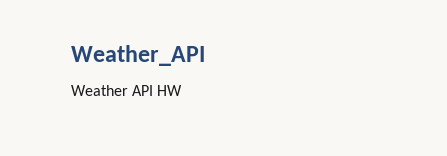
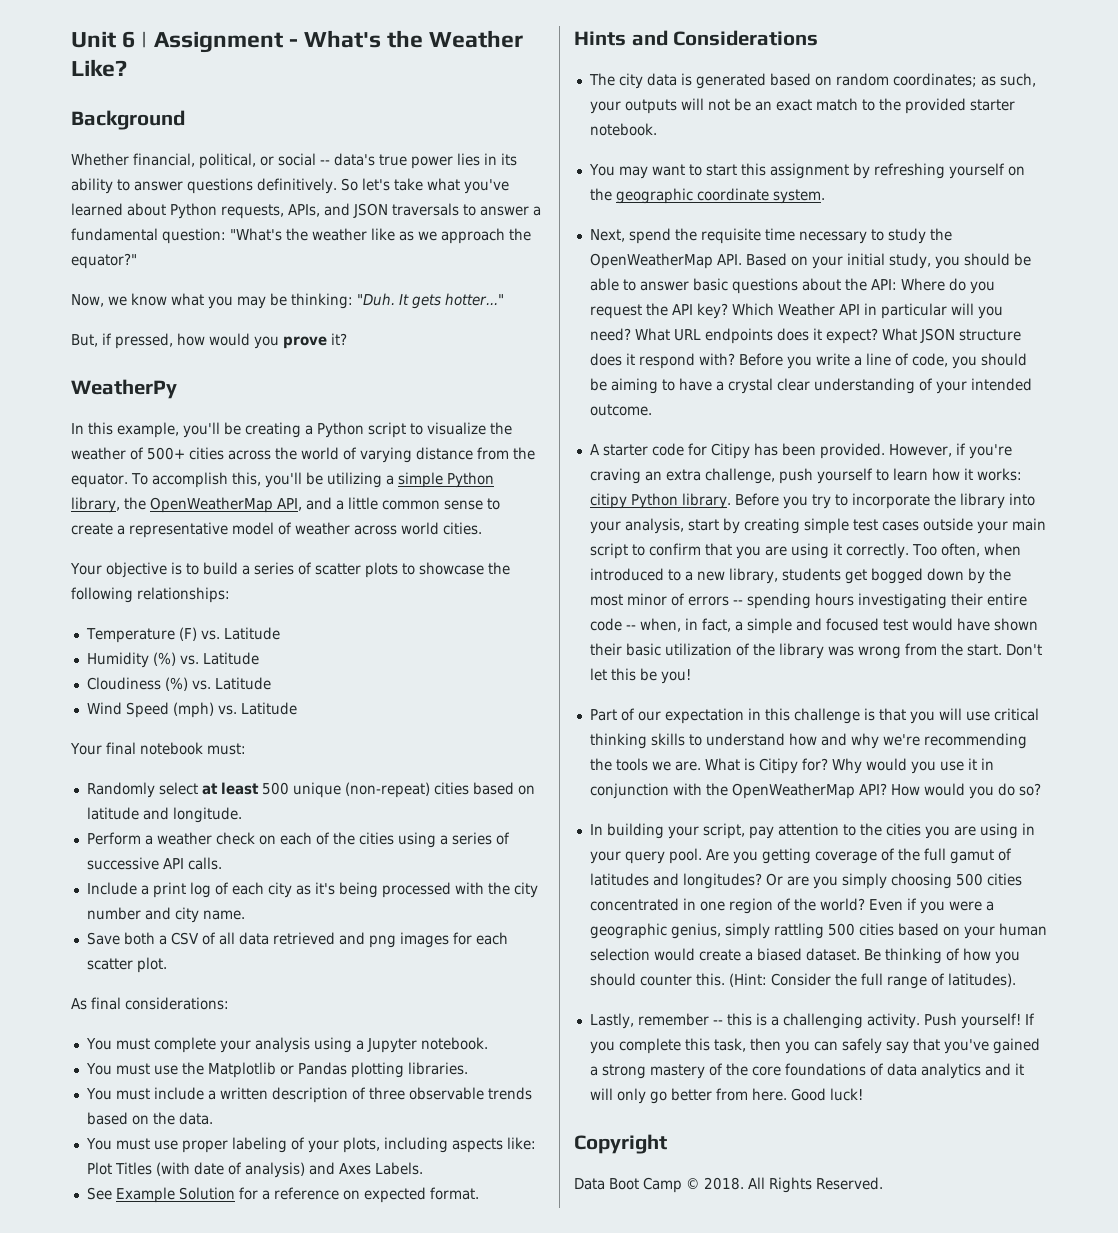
[71,45,205,66] [71,85,183,96] Weather_API // Weather API HW -> [71,30,524,53] [71,59,127,77] [71,110,185,130] [71,153,517,169] [71,178,509,194] [71,203,541,219] [71,228,531,244] [71,253,137,269] [71,293,504,309] [71,333,347,349] [71,379,177,399] [71,422,512,438] [71,447,535,463] [71,472,494,488] [71,497,500,513] [71,522,482,538] [70,562,510,578] [71,587,230,603] [85,627,280,643] [86,652,259,668] [86,677,271,691] [86,702,297,718] [70,742,246,755] [86,782,535,798] [86,807,242,823] [86,832,510,848] [86,857,222,870] [86,882,538,898] [86,907,245,923] [86,932,508,948] [86,957,167,973] [71,997,229,1010] [85,1037,488,1053] [85,1062,468,1078] [85,1087,532,1103] [86,1112,213,1125] [85,1137,536,1153] [86,1162,423,1178] [86,1187,479,1203] [574,30,819,46] [588,73,1036,89] [589,98,1015,114] [589,123,657,136] [588,163,1025,179] [589,188,825,204] [589,228,952,244] [589,253,1031,269] [589,278,995,294] [589,303,1003,319] [589,328,1021,344] [589,353,1027,369] [589,378,1032,394] [589,404,652,416] [589,443,1012,459] [589,468,1022,484] [589,493,1035,509] [589,518,1046,534] [589,543,1021,559] [589,568,1011,584] [589,593,1027,609] [589,618,1038,634] [589,643,1042,659] [589,668,691,684] [589,708,1039,724] [589,733,1027,749] [589,758,994,774] [589,783,1041,799] [589,823,1035,839] [589,848,1012,864] [589,873,1022,889] [589,898,994,914] [589,923,1047,939] [589,948,1020,964] [589,973,1016,989] [589,1013,1035,1029] [589,1038,1040,1054] [589,1063,1024,1079] [589,1088,863,1104] [574,1134,667,1154] [574,1177,883,1193] Unit 6 | Assignment - What's the Weather Like? // Background // Whether financial, political, or social -- data's true power lies in its ability to answer questions definitively. So let's take what you've learned about Python requests, APIs, and JSON traversals to answer a fundamental question: "What's the weather like as we approach the equator?" // Now, we know what you may be thinking: "Duh. It gets hotter..." // But, if pressed, how would you prove it? // WeatherPy // In this example, you'll be creating a Python script to visualize the weather of 500+ cities across the world of varying distance from the equator. To accomplish this, you'll be utilizing a simple Python library, the OpenWeatherMap API, and a little common sense to create a representative model of weather across world cities. // Your objective is to build a series of scatter plots to showcase the following relationships: // Temperature (F) vs. Latitude // Humidity (%) vs. Latitude // Cloudiness (%) vs. Latitude // Wind Speed (mph) vs. Latitude // Your final notebook must: // Randomly select at least 500 unique (non-repeat) cities based on latitude and longitude. // Perform a weather check on each of the cities using a series of successive API calls. // Include a print log of each city as it's being processed with the city number and city name. // Save both a CSV of all data retrieved and png images for each scatter plot. // As final considerations: // You must complete your analysis using a Jupyter notebook. // You must use the Matplotlib or Pandas plotting libraries. // You must include a written description of three observable trends based on the data. // You must use proper labeling of your plots, including aspects like: Plot Titles (with date of analysis) and Axes Labels. // See Example Solution for a reference on expected format. // Hints and Considerations // The city data is generated based on random coordinates; as such, your outputs will not be an exact match to the provided starter notebook. // You may want to start this assignment by refreshing yourself on the geographic coordinate system. // Next, spend the requisite time necessary to study the OpenWeatherMap API. Based on your initial study, you should be able to answer basic questions about the API: Where do you request the API key? Which Weather API in particular will you need? What URL endpoints does it expect? What JSON structure does it respond with? Before you write a line of code, you should be aiming to have a crystal clear understanding of your intended outcome. // A starter code for Citipy has been provided. However, if you're craving an extra challenge, push yourself to learn how it works: citipy Python library. Before you try to incorporate the library into your analysis, start by creating simple test cases outside your main script to confirm that you are using it correctly. Too often, when introduced to a new library, students get bogged down by the most minor of errors -- spending hours investigating their entire code -- when, in fact, a simple and focused test would have shown their basic utilization of the library was wrong from the start. Don't let this be you! // Part of our expectation in this challenge is that you will use critical thinking skills to understand how and why we're recommending the tools we are. What is Citipy for? Why would you use it in conjunction with the OpenWeatherMap API? How would you do so? // In building your script, pay attention to the cities you are using in your query pool. Are you getting coverage of the full gamut of latitudes and longitudes? Or are you simply choosing 500 cities concentrated in one region of the world? Even if you were a geographic genius, simply rattling 500 cities based on your human selection would create a biased dataset. Be thinking of how you should counter this. (Hint: Consider the full range of latitudes). // Lastly, remember -- this is a challenging activity. Push yourself! If you complete this task, then you can safely say that you've gained a strong mastery of the core foundations of data analytics and it will only go better from here. Good luck! // Copyright // Data Boot Camp © 2018. All Rights Reserved.

